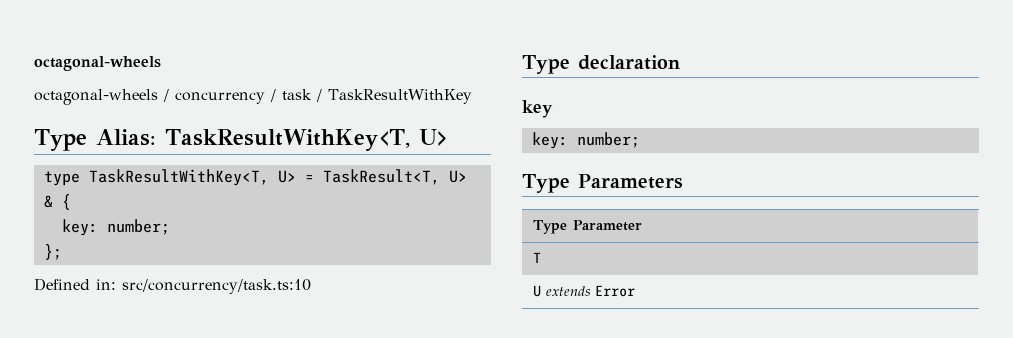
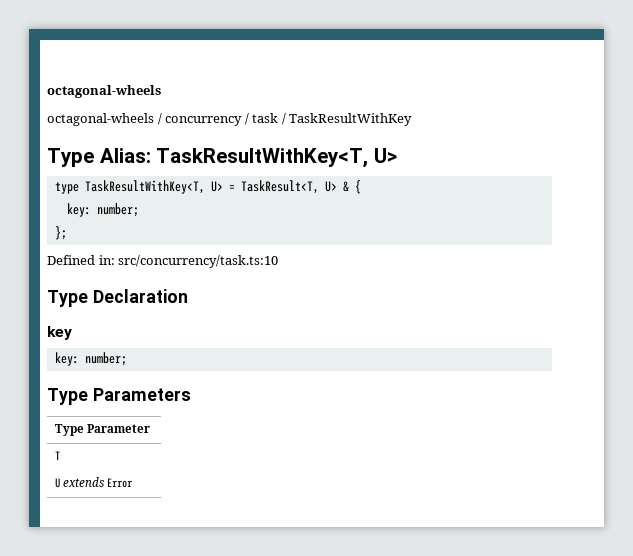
[577,55,680,70] declaration -> [92,289,188,303] Declaration

